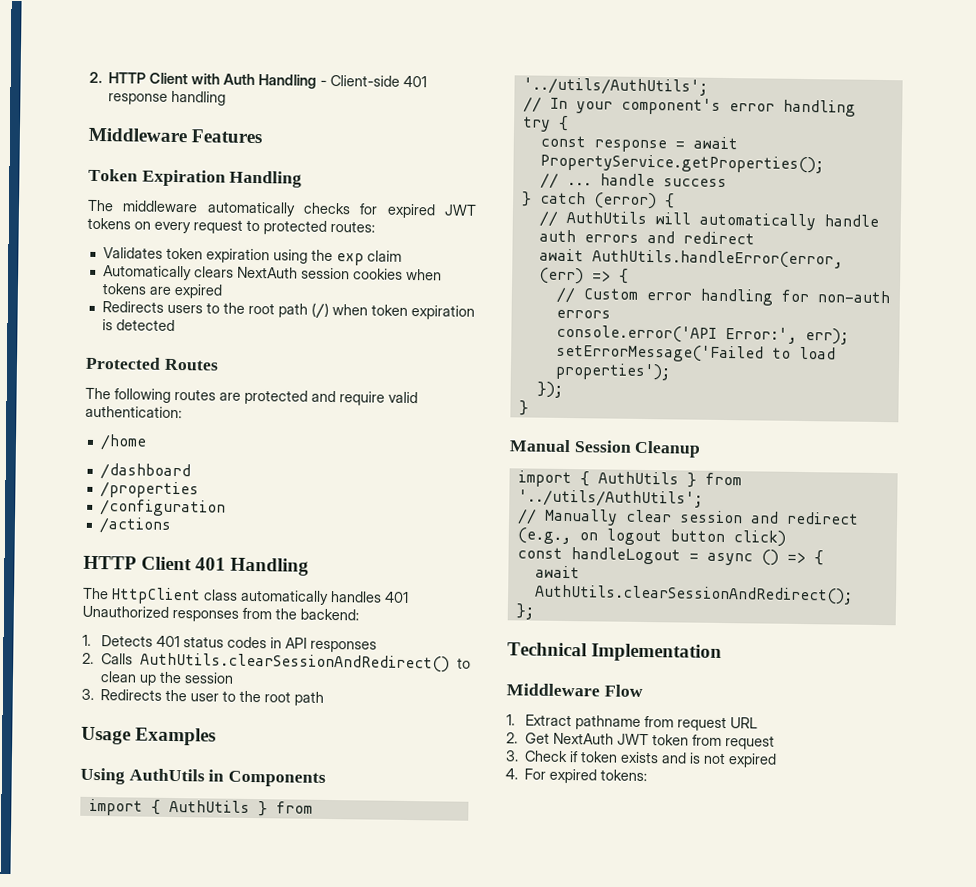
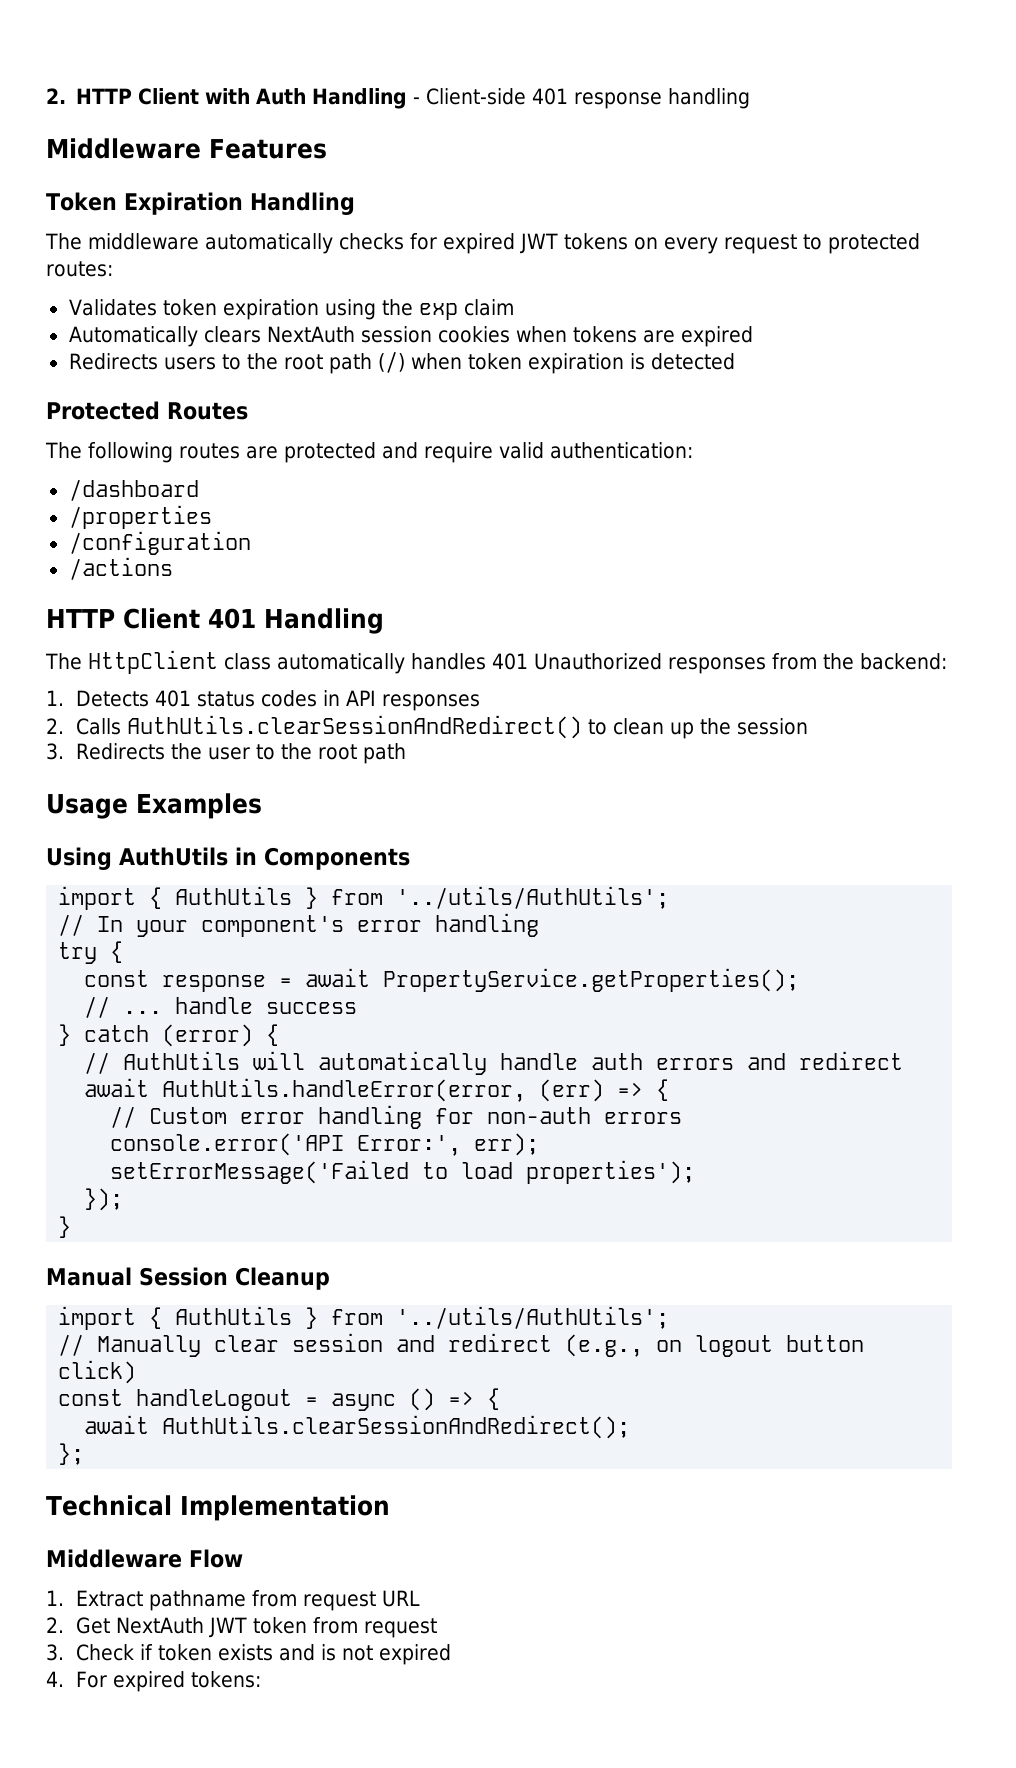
[99,434,147,451] // /home -> (693, 450) none

